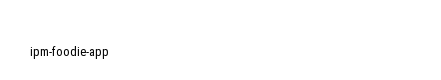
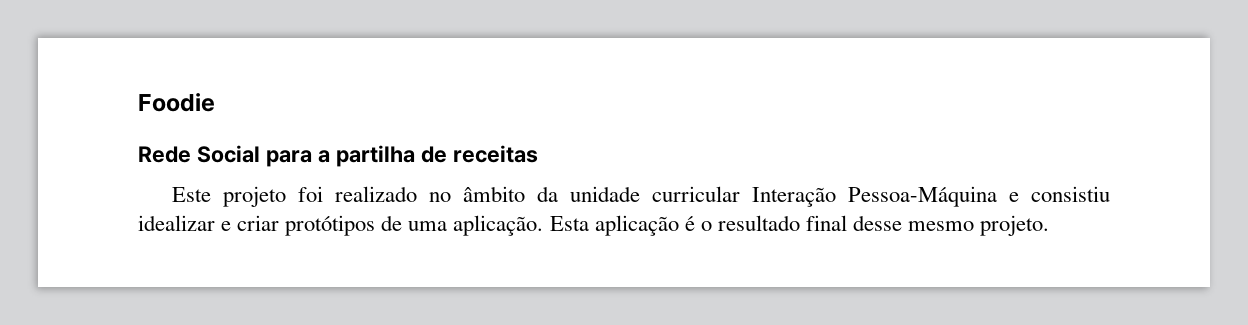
[30,46,109,59] ipm-foodie-app -> [138,93,215,112] [138,145,538,167] [171,186,1110,207] [138,215,1050,236] Foodie // Rede Social para a partilha de receitas // Este projeto foi realizado no âmbito da unidade curricular Interação Pessoa-Máquina e consistiu idealizar e criar protótipos de uma aplicação. Esta aplicação é o resultado final desse mesmo projeto.

